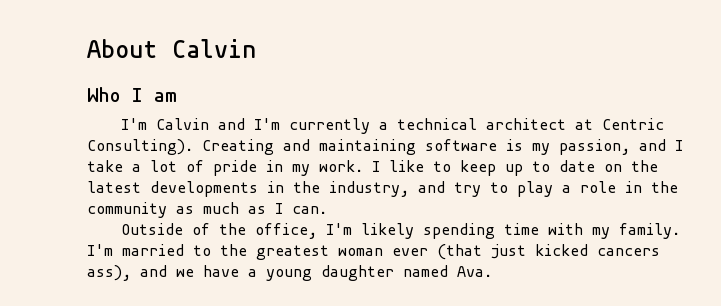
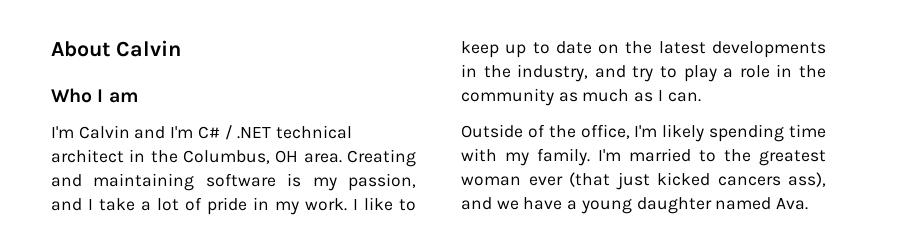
[288,118,664,134] [87,139,193,155] currently a technical architect at Centric Consulting). -> [197,125,353,140] [51,149,342,164] C# / .NET technical architect in the Columbus, OH area.

